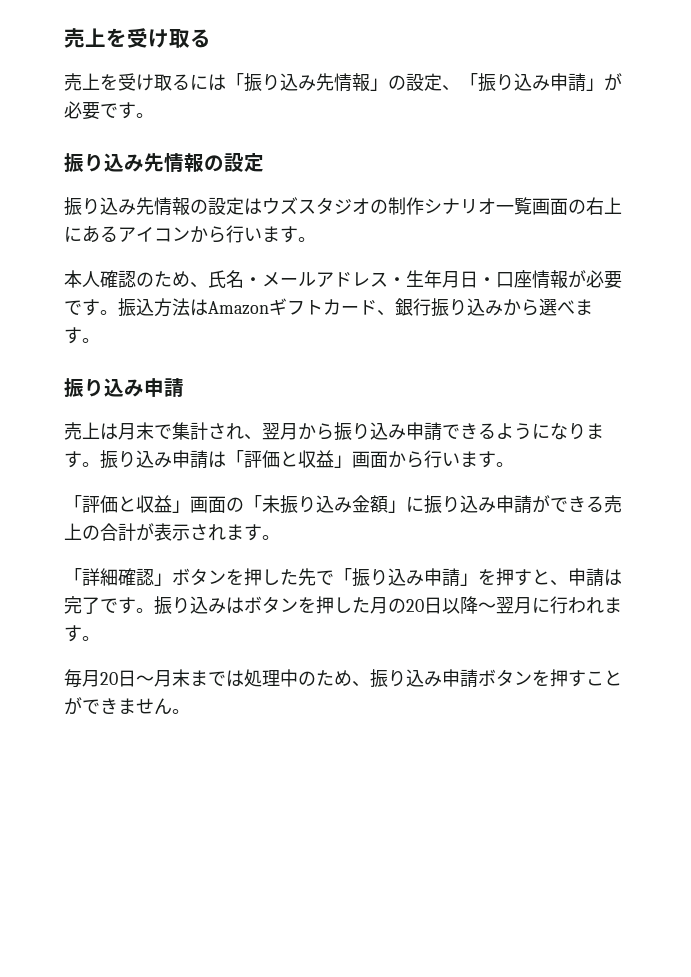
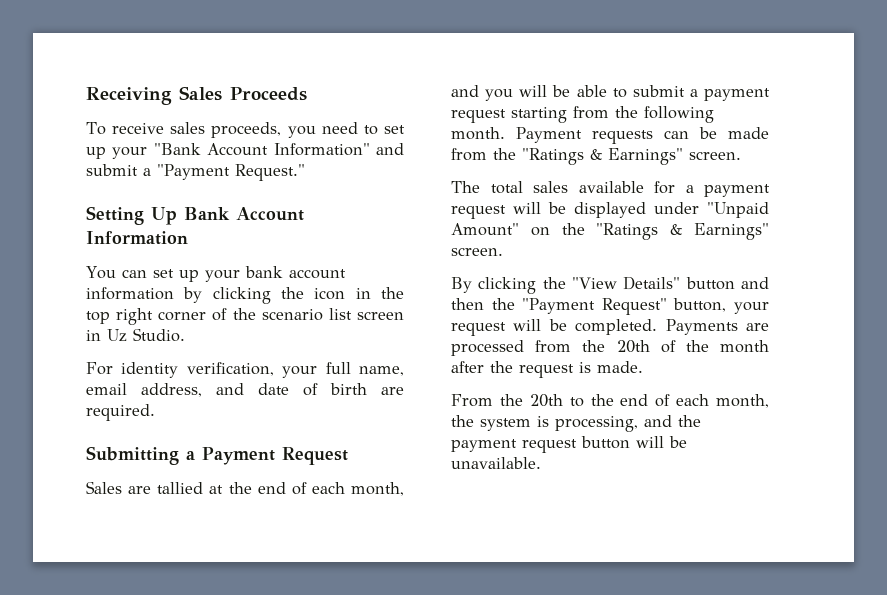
[64,28,211,48] [64,73,622,92] [64,101,154,120] [64,153,264,172] [64,197,622,216] [64,225,316,243] [64,270,622,289] [64,298,593,317] [64,327,100,344] [64,378,184,397] [64,422,604,441] [64,450,514,469] [64,495,622,514] [64,523,280,541] [64,568,622,587] [64,596,622,615] [64,625,100,642] [64,669,622,688] [64,697,190,715] 売上を受け取る // 売上を受け取るには「振り込み先情報」の設定、「振り込み申請」が必要です。 // 振り込み先情報の設定 // 振り込み先情報の設定はウズスタジオの制作シナリオ一覧画面の右上にあるアイコンから行います。 // 本人確認のため、氏名・メールアドレス・生年月日・口座情報が必要です。振込方法はAmazonギフトカード、銀行振り込みから選べます。 // 振り込み申請 // 売上は月末で集計され、翌月から振り込み申請できるようになります。振り込み申請は「評価と収益」画面から行います。 // 「評価と収益」画面の「未振り込み金額」に振り込み申請ができる売上の合計が表示されます。 // 「詳細確認」ボタンを押した先で「振り込み申請」を押すと、申請は完了です。振り込みはボタンを押した月の20日以降～翌月に行われます。 // 毎月20日～月末までは処理中のため、振り込み申請ボタンを押すことができません。 -> [86,86,307,105] [86,122,405,138] [86,143,404,159] [86,164,305,181] [86,206,304,225] [86,231,188,245] [86,266,346,282] [86,287,404,304] [86,308,404,325] [86,328,185,342] [86,362,404,378] [86,383,404,397] [86,404,155,421] [86,446,348,465] [86,481,404,496] [451,85,770,101] [451,106,714,123] [451,127,769,144] [451,148,741,165] [451,181,770,197] [451,202,769,219] [451,223,769,240] [451,247,503,256] [451,276,769,294] [451,298,769,315] [451,319,769,336] [451,340,769,356] [451,361,643,378] [451,394,769,408] [451,415,701,432] [451,436,687,453] [451,457,541,469] Receiving Sales Proceeds // To receive sales proceeds, you need to set up your "Bank Account Information" and submit a "Payment Request." // Setting Up Bank Account Information // You can set up your bank account information by clicking the icon in the top right corner of the scenario list screen in Uz Studio. // For identity verification, your full name, email address, and date of birth are required. // Submitting a Payment Request // Sales are tallied at the end of each month, and you will be able to submit a payment request starting from the following month. Payment requests can be made from the "Ratings & Earnings" screen. // The total sales available for a payment request will be displayed under "Unpaid Amount" on the "Ratings & Earnings" screen. // By clicking the "View Details" button and then the "Payment Request" button, your request will be completed. Payments are processed from the 20th of the month after the request is made. // From the 20th to the end of each month, the system is processing, and the payment request button will be unavailable.

